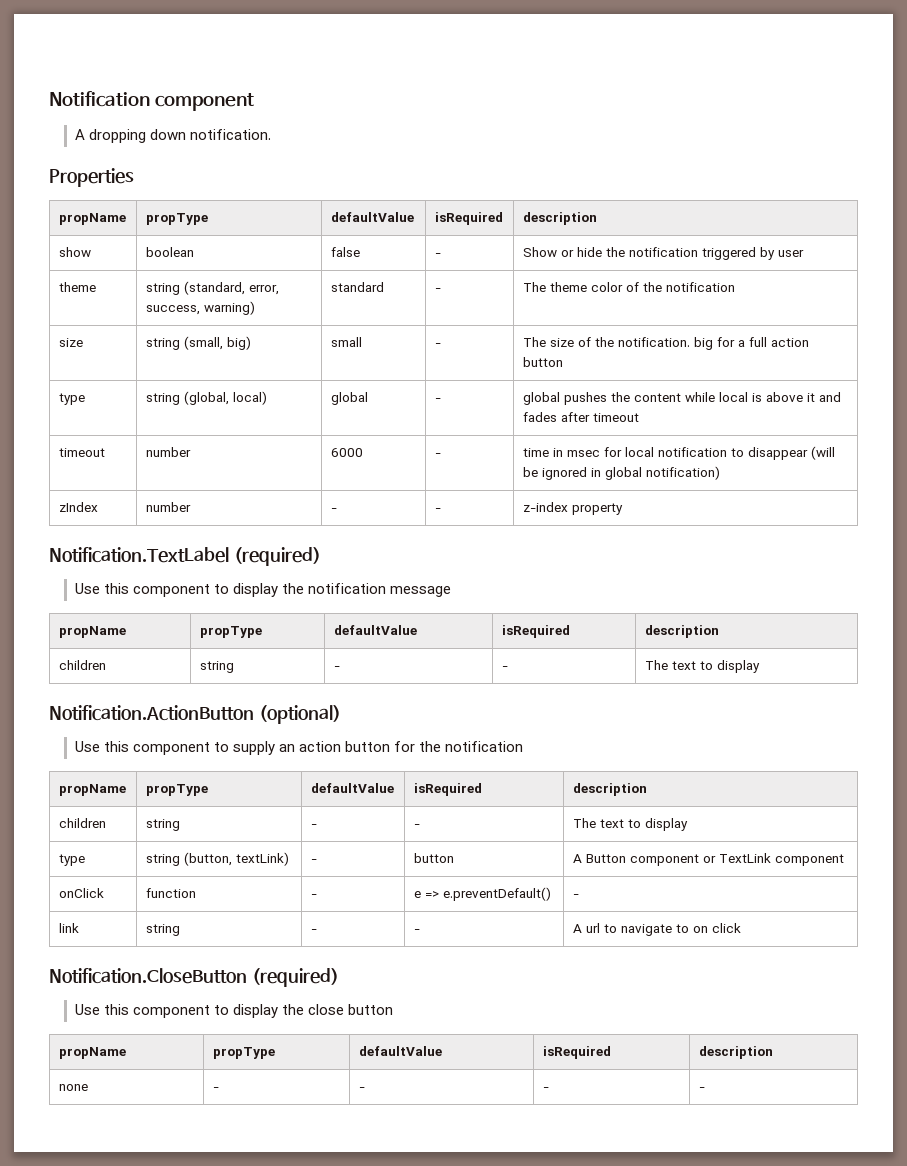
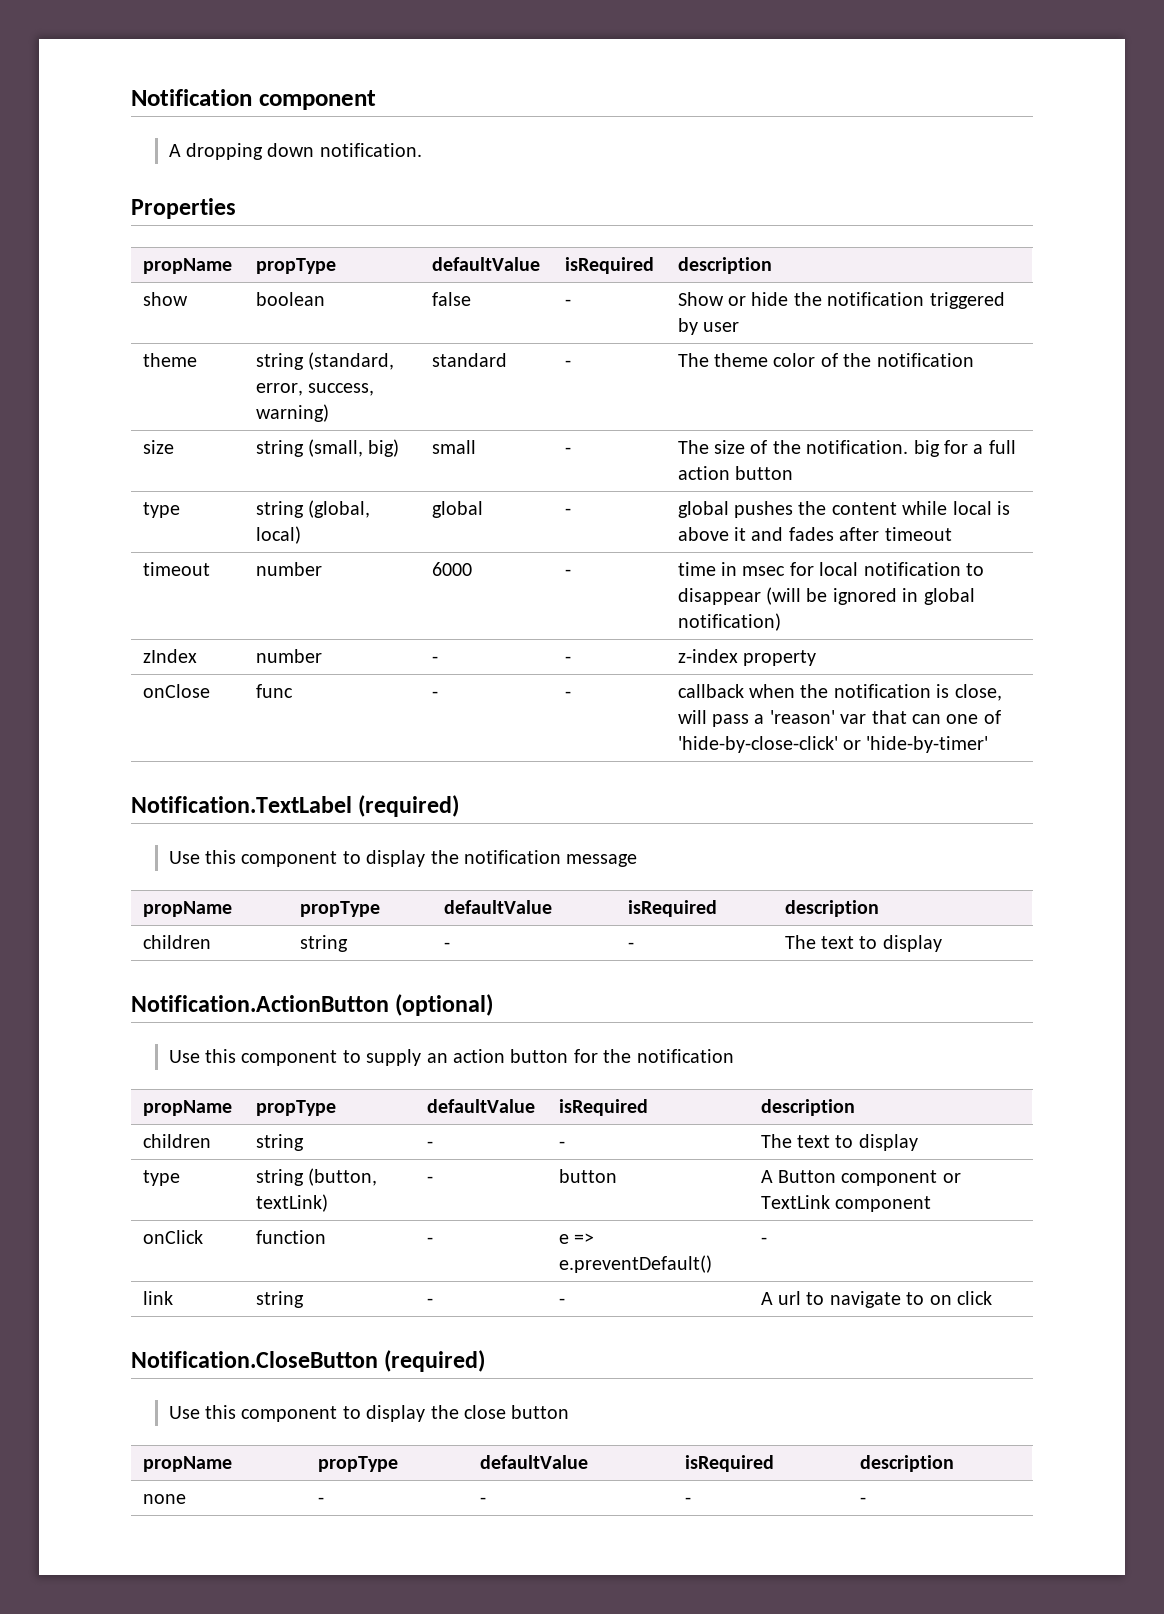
(623, 509) none -> [142,684,210,698] [255,684,293,698] [431,691,438,698] [564,691,571,698] [677,684,1002,701] [677,710,1001,727] [677,736,989,753] // onClose | func | - | - | callback when the notification is close, will pass a 'reason' var that can one of 'hide-by-close-click' or 'hide-by-timer'

